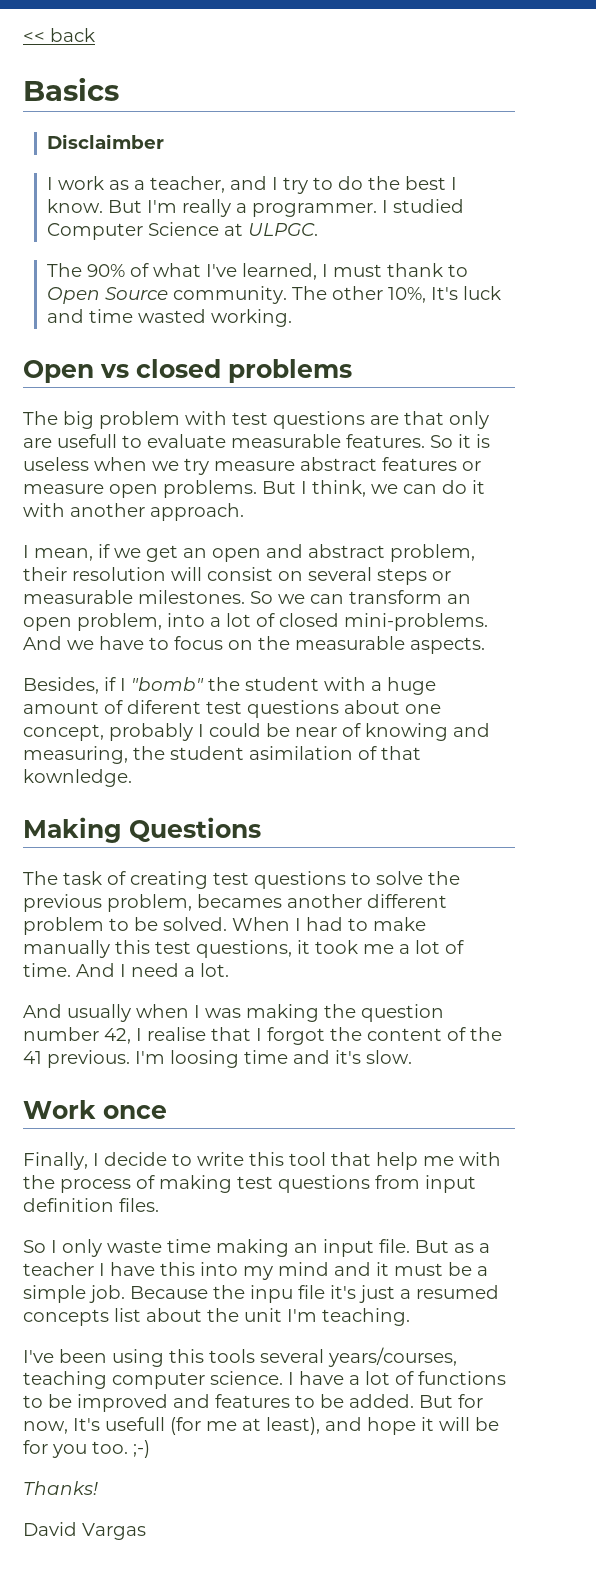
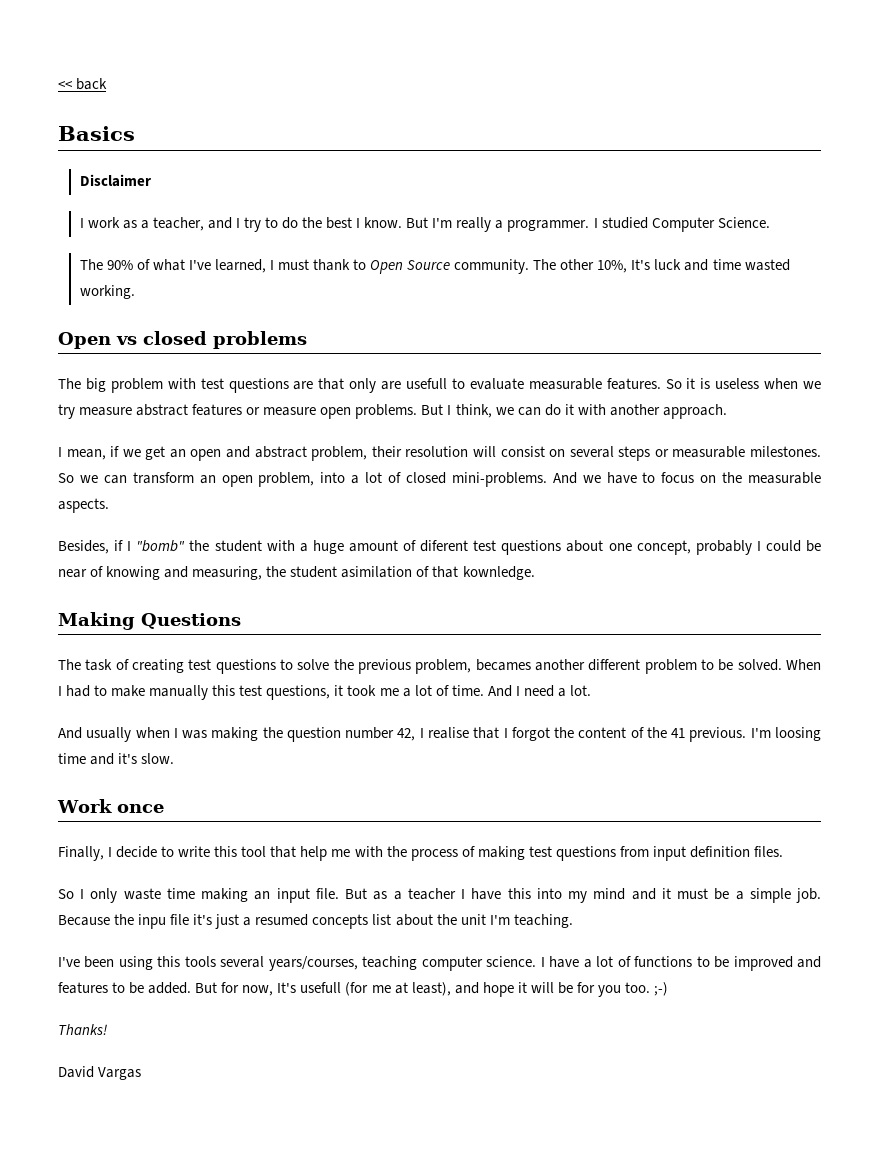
[46,134,164,149] Disclaimber -> [79,174,151,187] Disclaimer
[147,222,318,236] Science at ULPGC. -> [717,217,770,228] Science.

